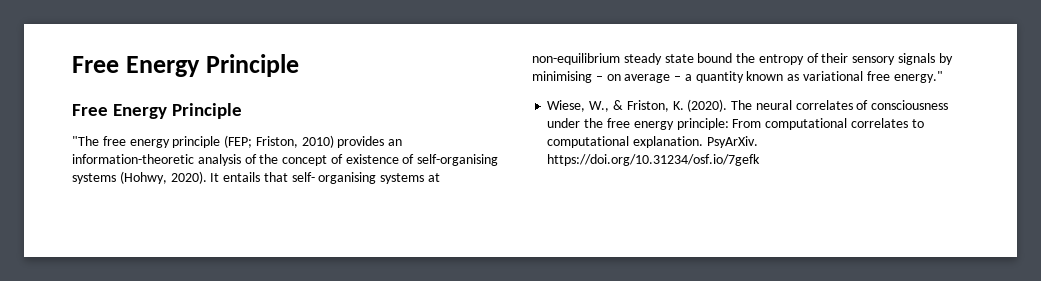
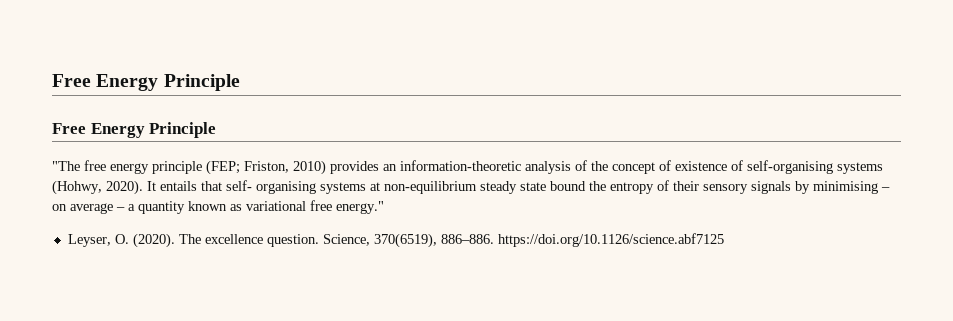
[547,99,949,112] [547,118,924,130] [547,136,758,148] [547,154,761,166] Wiese, W., & Friston, K. (2020). The neural correlates of consciousness under the free energy principle: From computational correlates to computational explanation. PsyArXiv. https://doi.org/10.31234/osf.io/7gefk -> [67,233,724,248] Leyser, O. (2020). The excellence question. Science, 370(6519), 886–886. https://doi.org/10.1126/science.abf7125

